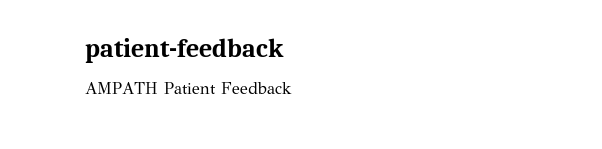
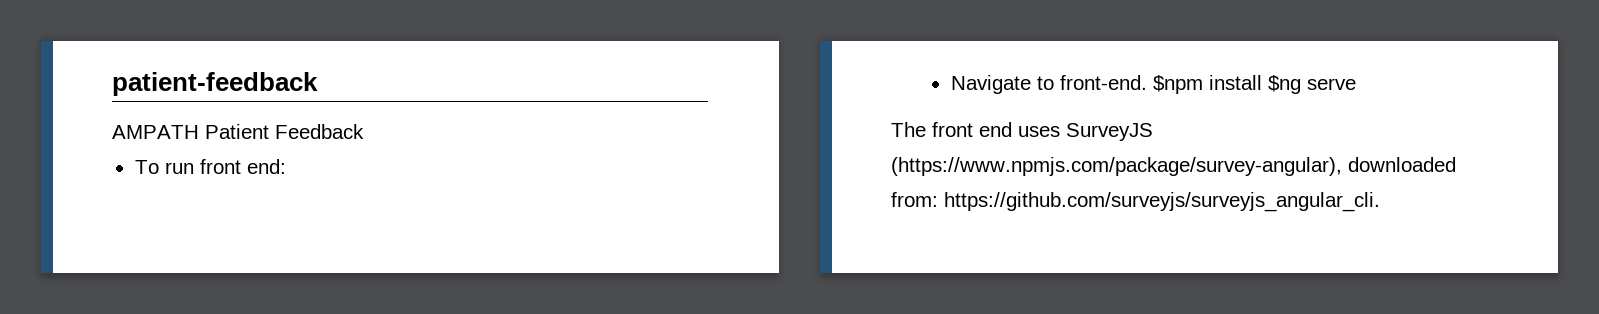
(292, 88) none -> [134,159,286,174] [950,75,1356,94] [891,122,1153,141] [891,157,1456,176] [891,192,1380,212] // To run front end: // Navigate to front-end. $npm install $ng serve // The front end uses SurveyJS (https://www.npmjs.com/package/survey-angular), downloaded from: https://github.com/surveyjs/surveyjs_angular_cli.

